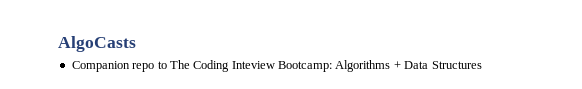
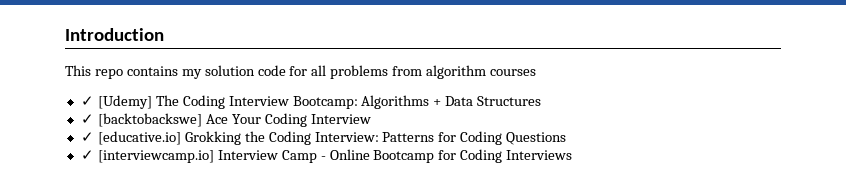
[58,36,136,52] [71,61,167,72] AlgoCasts // Companion repo to -> [65,28,164,41] [65,65,537,79] [80,95,152,109] Introduction // This repo contains my solution code for all problems from algorithm courses // ✓ [Udemy]
[231,61,275,69] Inteview -> [228,96,289,106] Interview
(482, 65) none -> [80,113,371,127] [80,131,567,145] [80,149,573,163] // ✓ [backtobackswe] Ace Your Coding Interview // ✓ [educative.io] Grokking the Coding Interview: Patterns for Coding Questions // ✓ [interviewcamp.io] Interview Camp - Online Bootcamp for Coding Interviews

